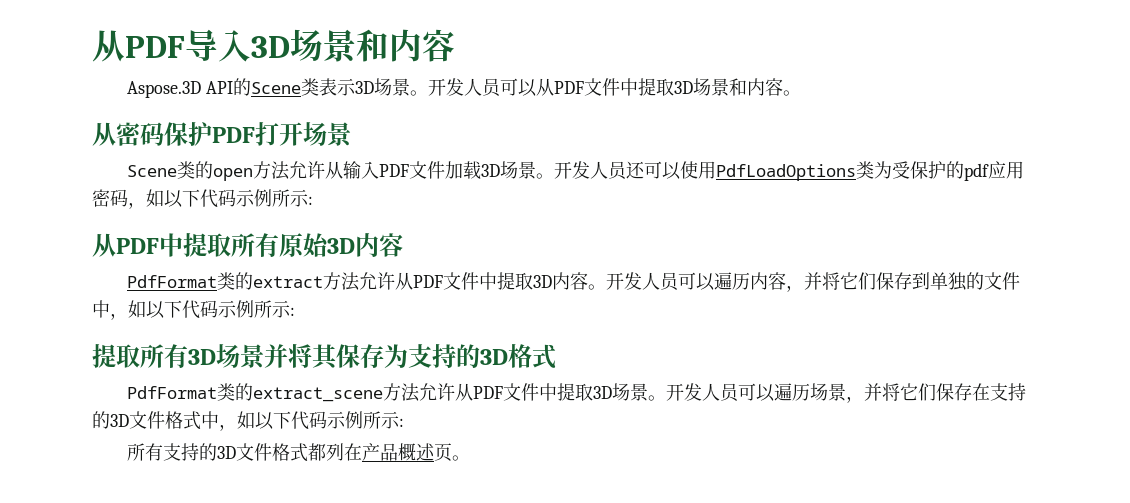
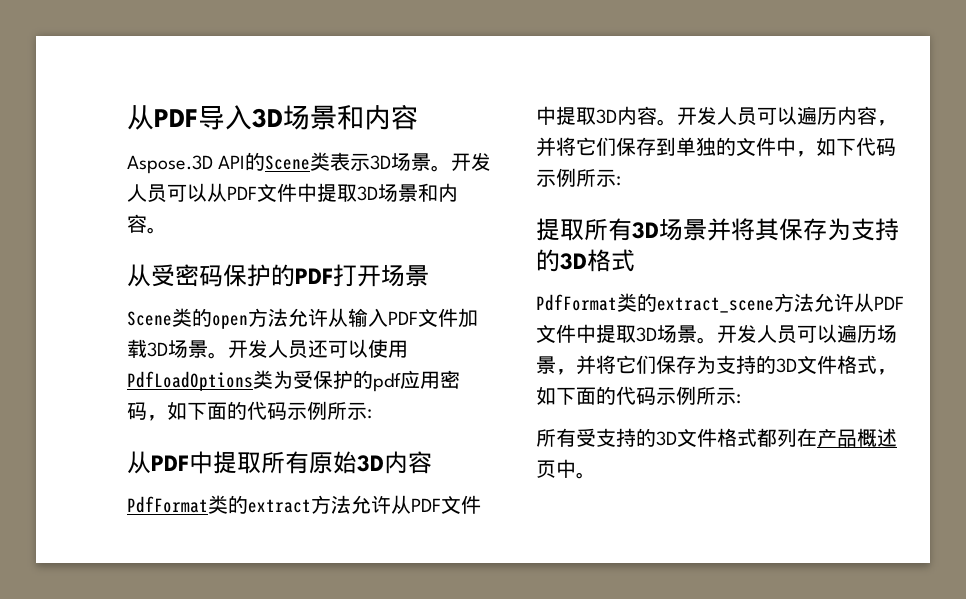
(116, 134) none -> [151,264,175,287] 受
(212, 134) none -> [271,264,295,287] 的
[164,189,200,208] 以下 -> [187,401,247,420] 下面的
[146,301,165,319] 以 -> (836, 146) none
[971,383,1026,401] [92,411,291,431] 在支持的3D文件格式中，如以下 -> [696,355,897,375] [536,386,616,405] 为支持的3D文件格式，如下面的
(163, 452) none -> [576,428,596,447] 受
(452, 452) none -> [556,459,576,478] 中

